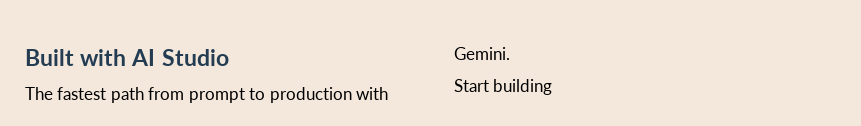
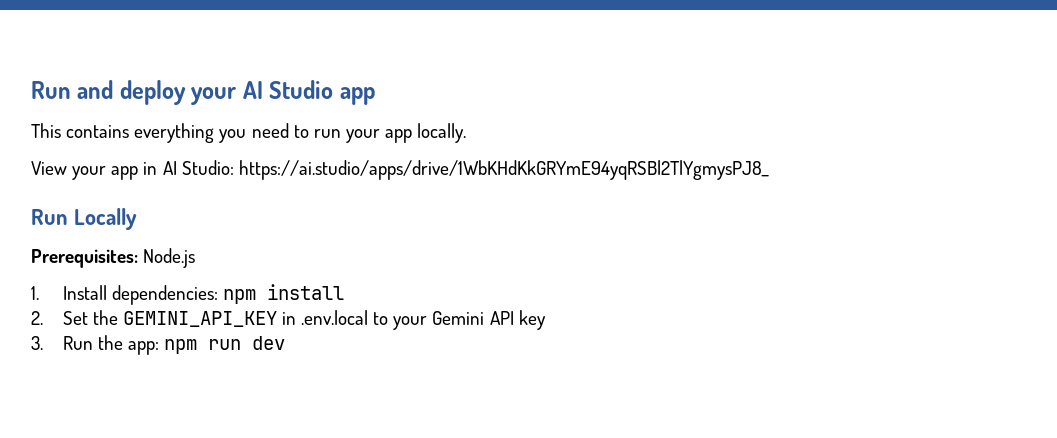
[25,49,229,66] [25,87,389,103] [454,47,510,60] [454,79,553,95] Built with AI Studio // The fastest path from prompt to production with Gemini. // Start building -> [31,80,375,105] [31,123,467,143] [31,160,769,180] [31,208,137,230] [31,248,196,268] [31,284,344,305] [31,310,546,330] [31,335,285,355] Run and deploy your AI Studio app // This contains everything you need to run your app locally. // View your app in AI Studio: https://ai.studio/apps/drive/1WbKHdKkGRYmE94yqRSBl2TlYgmysPJ8_ // Run Locally // Prerequisites: Node.js // 1. Install dependencies: npm install // 2. Set the GEMINI_API_KEY in .env.local to your Gemini API key // 3. Run the app: npm run dev

